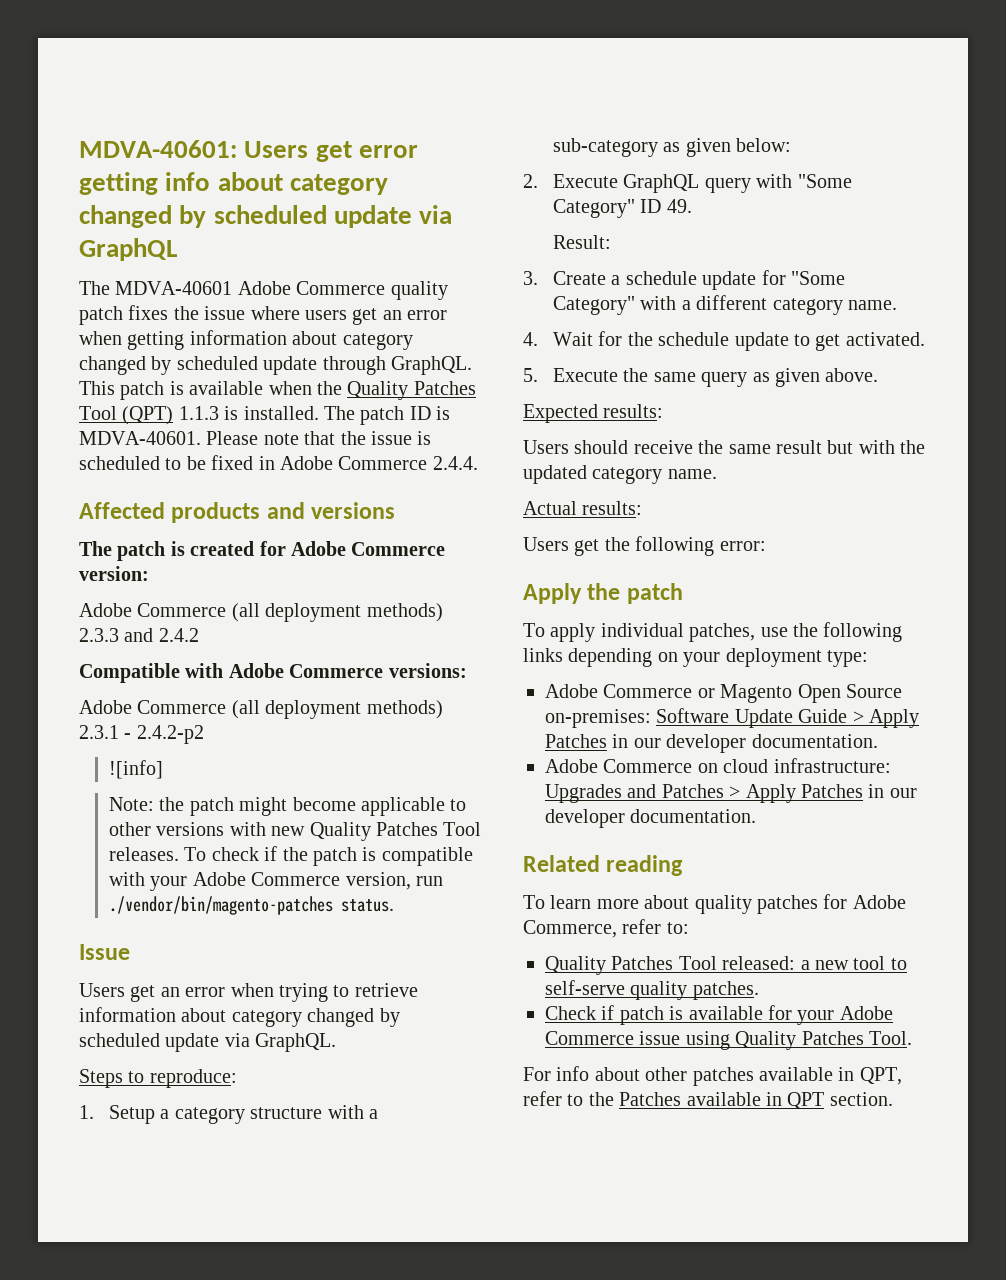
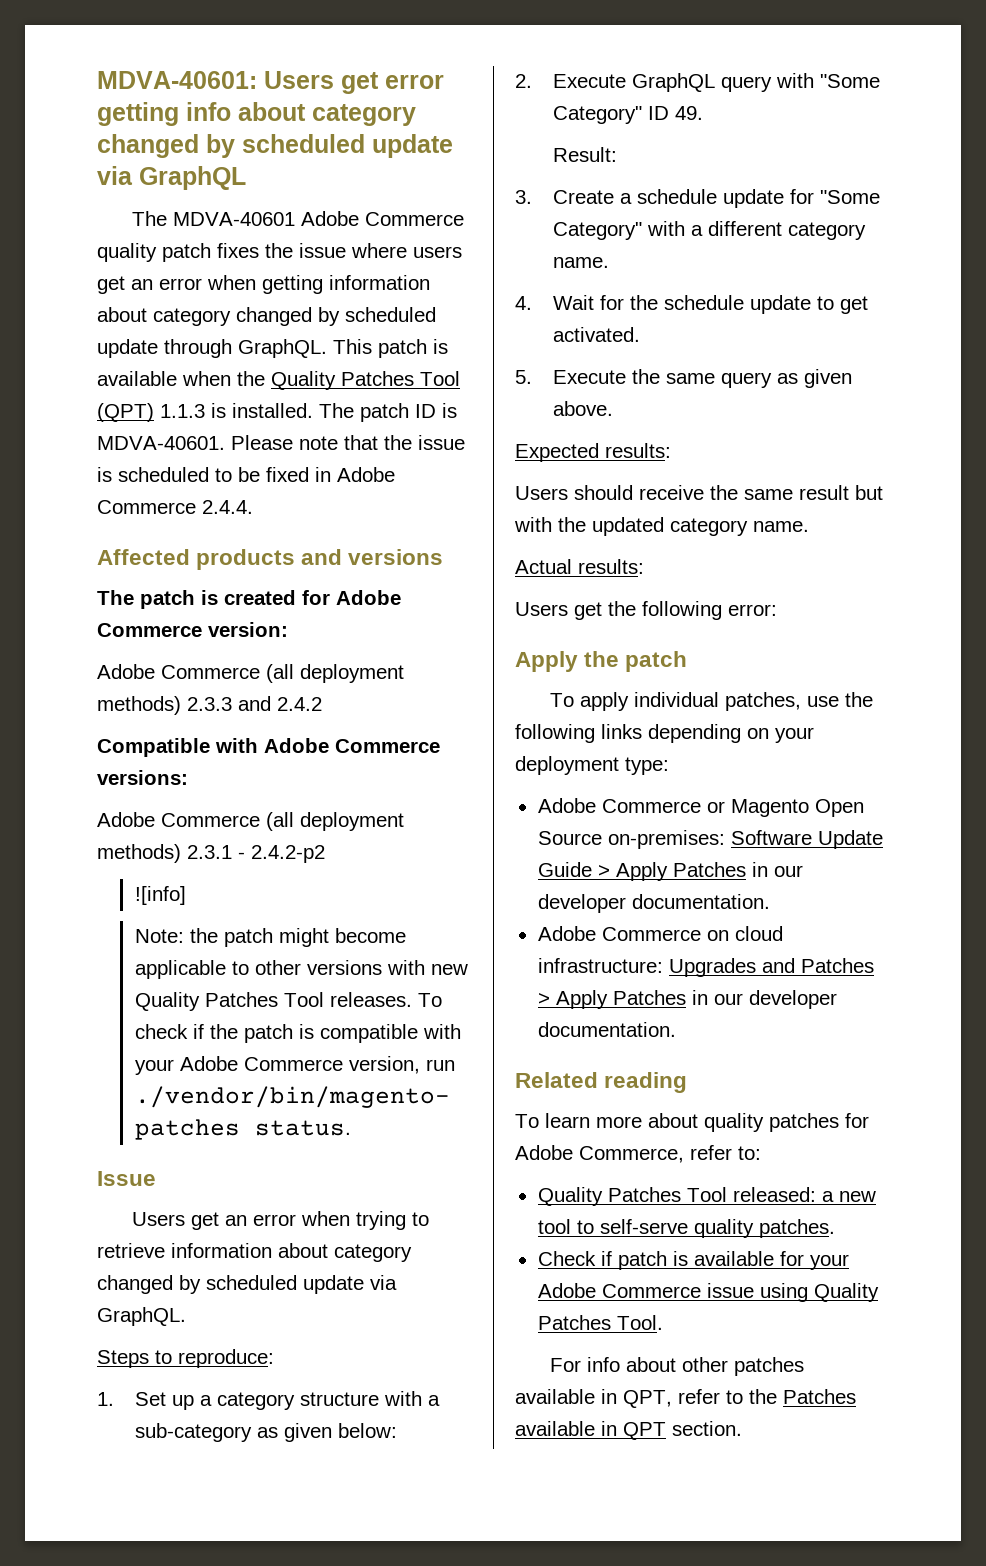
[108,1105,155,1124] Setup -> [134,1392,194,1410] Set up

